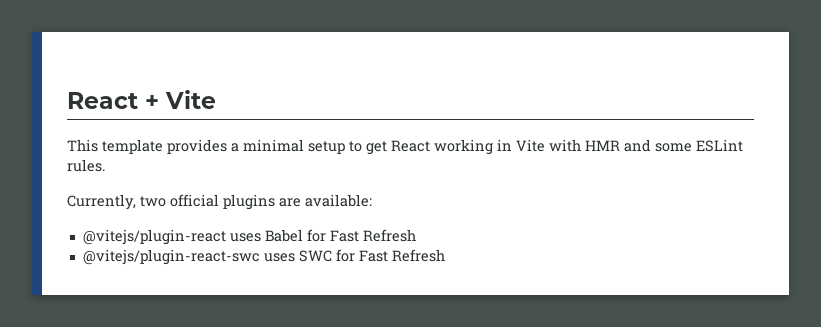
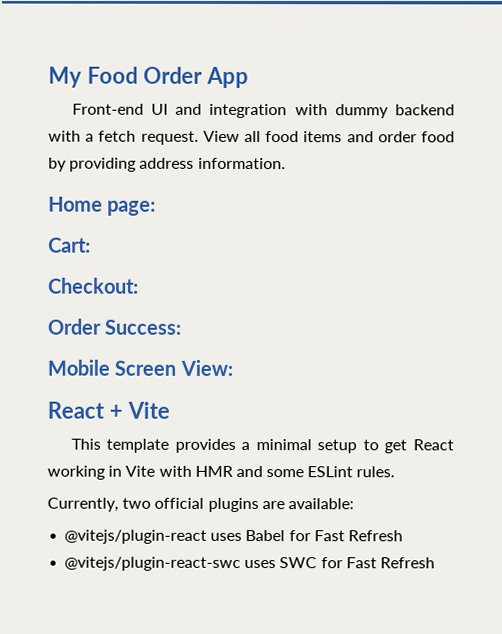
(67, 100) none -> [48,66,249,88] [71,103,456,119] [48,130,455,145] [48,157,286,172] [48,196,157,216] [48,237,91,253] [48,277,139,294] [47,318,182,335] [47,359,233,376] My Food Order App // Front-end UI and integration with dummy backend with a fetch request. View all food items and order food by providing address information. // Home page: // Cart: // Checkout: // Order Success: // Mobile Screen View: //

